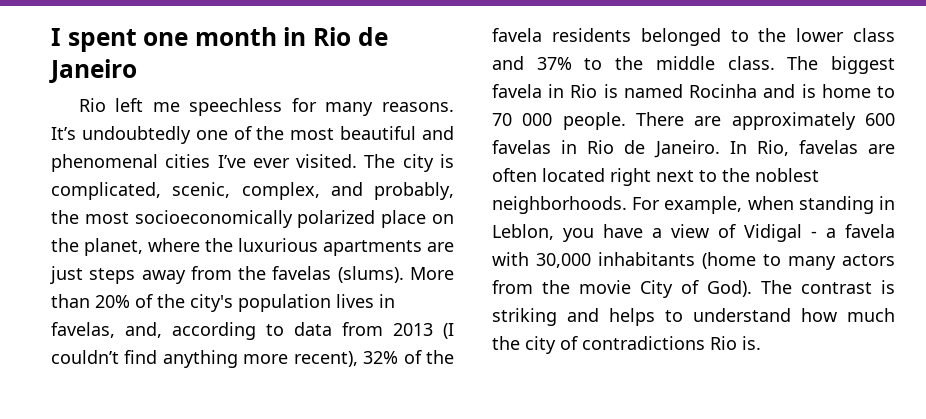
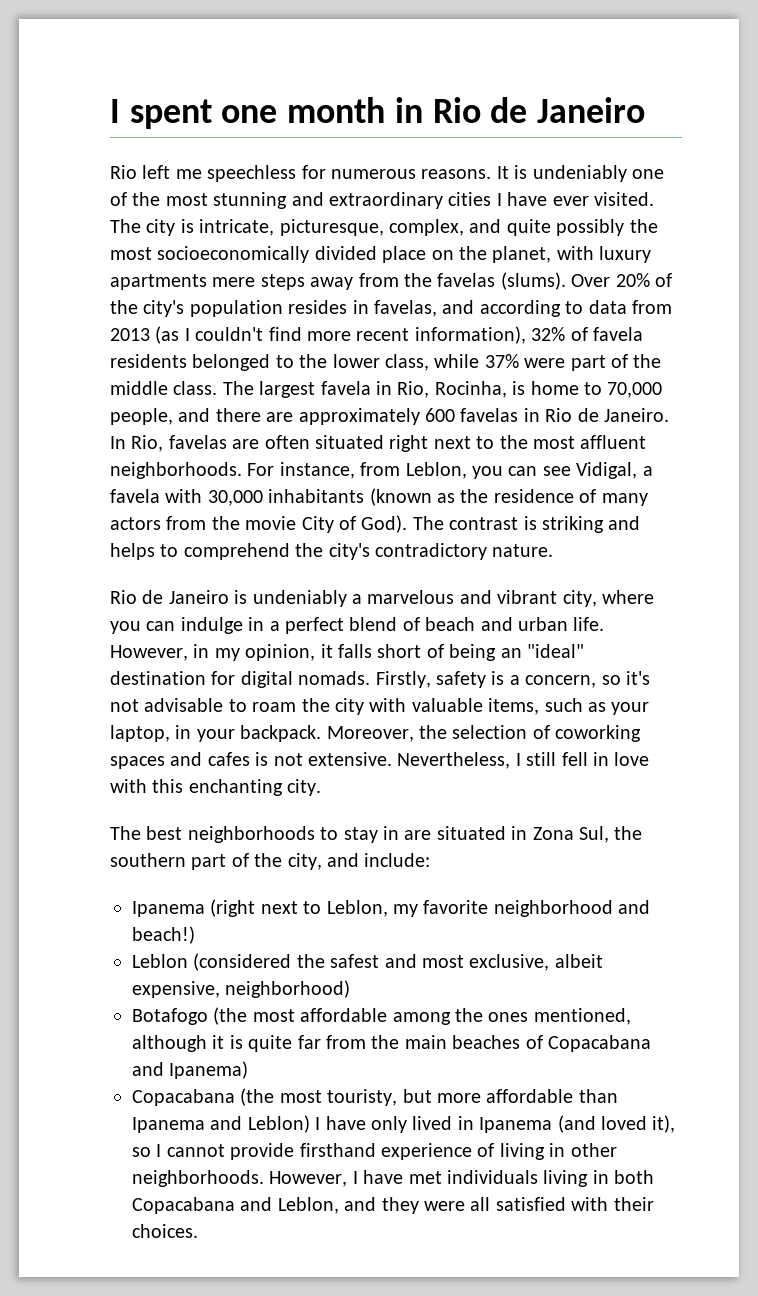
[325,102,454,116] [51,126,454,144] [51,154,246,172] many reasons. It’s undoubtedly one of the most beautiful and phenomenal cities I’ve -> [331,165,664,182] [110,192,548,209] numerous reasons. It is undeniably one of the most stunning and extraordinary cities I have
[51,182,454,200] complicated, scenic, complex, and probably, -> [199,219,625,236] intricate, picturesque, complex, and quite possibly
[297,210,376,228] polarized -> [314,246,377,260] divided
[148,238,454,256] [50,266,83,284] where the luxurious apartments are just -> [556,246,652,263] [110,274,256,290] with luxury apartments mere
[409,267,454,280] [51,294,90,308] More than -> [571,274,611,287] Over
[336,294,374,308] lives -> [288,300,348,314] resides
[125,322,162,338] and, -> [442,300,475,314] and
[443,323,454,339] [51,350,358,368] (I couldn’t find anything more recent), -> [155,326,526,344] (as I couldn't find more recent information),
[426,350,454,364] the -> (588, 334) none
[853,28,895,42] [492,56,603,70] class and 37% to -> [385,354,628,371] class, while 37% were part of
[831,56,895,74] biggest -> [259,381,316,398] largest
[570,84,895,98] [492,112,684,130] Rio is named Rocinha and is home to 70 000 people. There -> [397,381,663,398] [110,408,261,425] Rio, Rocinha, is home to 70,000 people, and there
[542,168,605,182] located -> [315,435,384,449] situated
[755,168,819,182] [492,196,895,214] [492,224,817,242] noblest neighborhoods. For example, when standing in Leblon, you have a view of Vidigal - -> [532,435,647,449] [110,462,638,479] most affluent neighborhoods. For instance, from Leblon, you can see Vidigal,
[702,252,781,269] (home to -> [369,488,597,506] (known as the residence of
[693,308,895,322] [492,336,761,354] understand how much the city of contradictions Rio is. -> [183,543,554,560] [110,590,654,607] [110,617,605,634] [110,644,584,661] [110,671,650,688] [110,698,650,715] [110,725,642,742] [110,752,650,769] [110,779,322,796] [110,826,643,843] [110,853,431,870] [132,899,651,917] [132,926,195,944] [132,953,603,971] [132,980,351,998] [132,1007,631,1025] [132,1035,651,1052] [132,1061,249,1079] [132,1088,618,1106] [132,1115,676,1133] [132,1143,617,1160] [132,1170,655,1187] [132,1197,654,1214] [132,1224,198,1238] comprehend the city's contradictory nature. // Rio de Janeiro is undeniably a marvelous and vibrant city, where you can indulge in a perfect blend of beach and urban life. However, in my opinion, it falls short of being an "ideal" destination for digital nomads. Firstly, safety is a concern, so it's not advisable to roam the city with valuable items, such as your laptop, in your backpack. Moreover, the selection of coworking spaces and cafes is not extensive. Nevertheless, I still fell in love with this enchanting city. // The best neighborhoods to stay in are situated in Zona Sul, the southern part of the city, and include: // Ipanema (right next to Leblon, my favorite neighborhood and beach!) // Leblon (considered the safest and most exclusive, albeit expensive, neighborhood) // Botafogo (the most affordable among the ones mentioned, although it is quite far from the main beaches of Copacabana and Ipanema) // Copacabana (the most touristy, but more affordable than Ipanema and Leblon) I have only lived in Ipanema (and loved it), so I cannot provide firsthand experience of living in other neighborhoods. However, I have met individuals living in both Copacabana and Leblon, and they were all satisfied with their choices.

